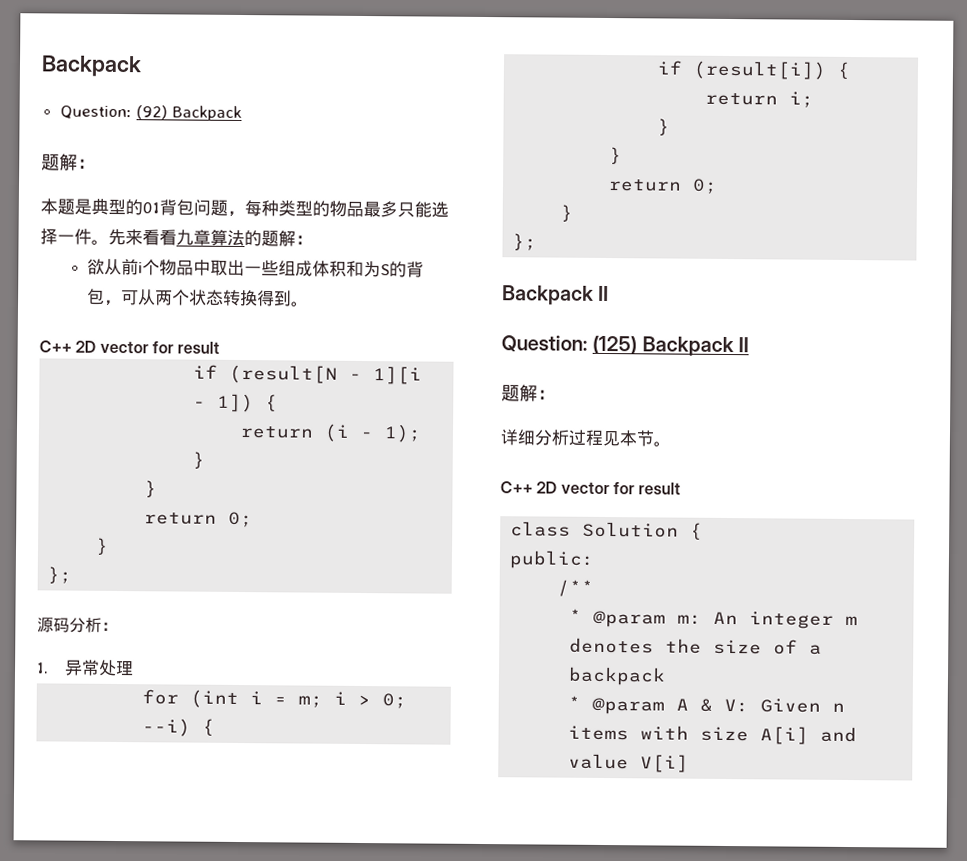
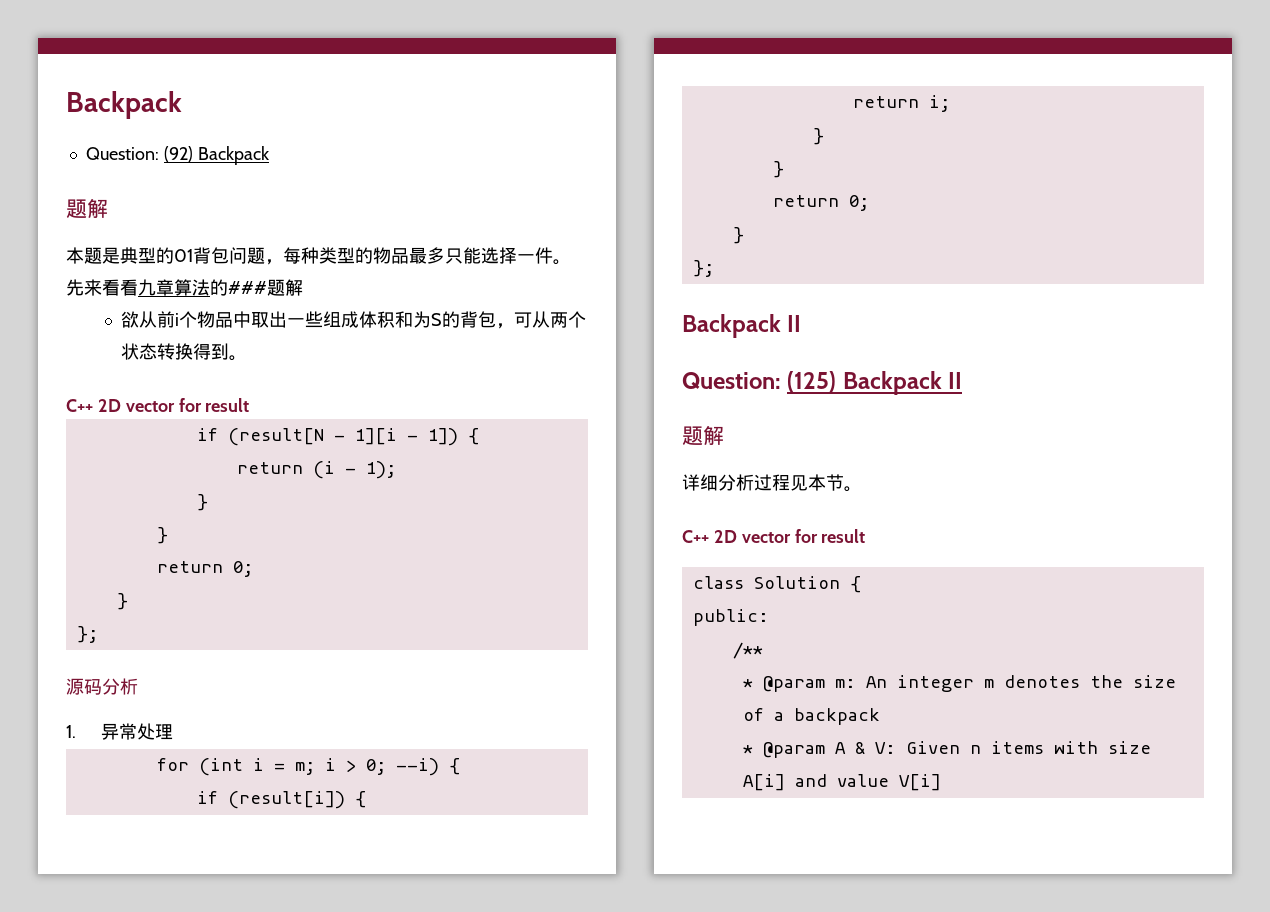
[77,158,96,169] ： -> (108, 208) none
[261,230,313,247] 题解： -> [228,279,303,296] ###题解
[101,621,118,632] ： -> (138, 686) none
[537,389,556,400] ： -> (724, 435) none

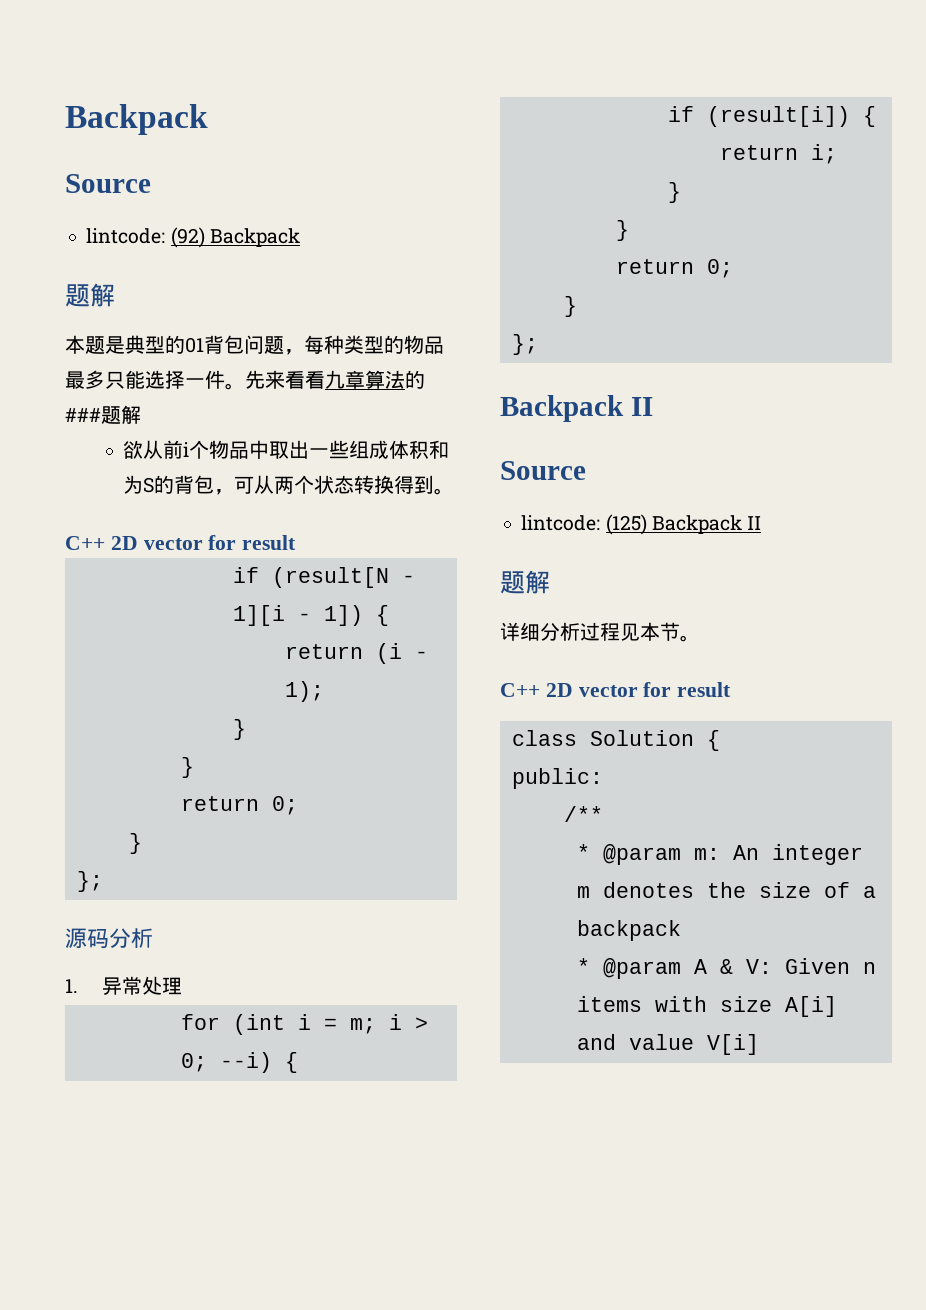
[66,91,182,119] [85,147,159,160] Backpack // Question: -> [65,104,208,135] [65,174,151,193] [86,228,166,244] Backpack // Source // lintcode:
[682,372,781,389] Question: -> [500,461,586,480] [521,515,601,531] Source // lintcode:

